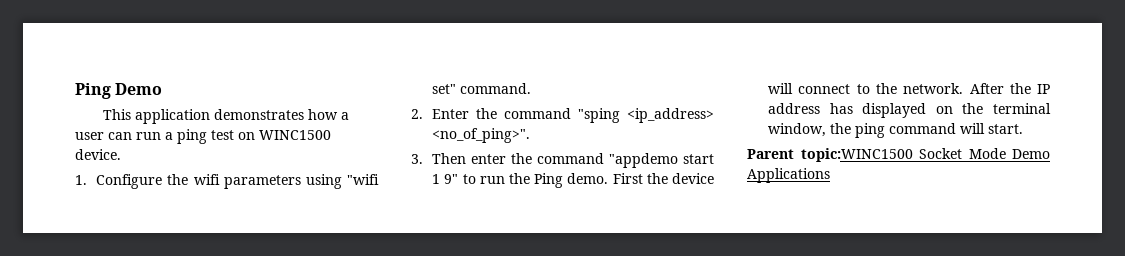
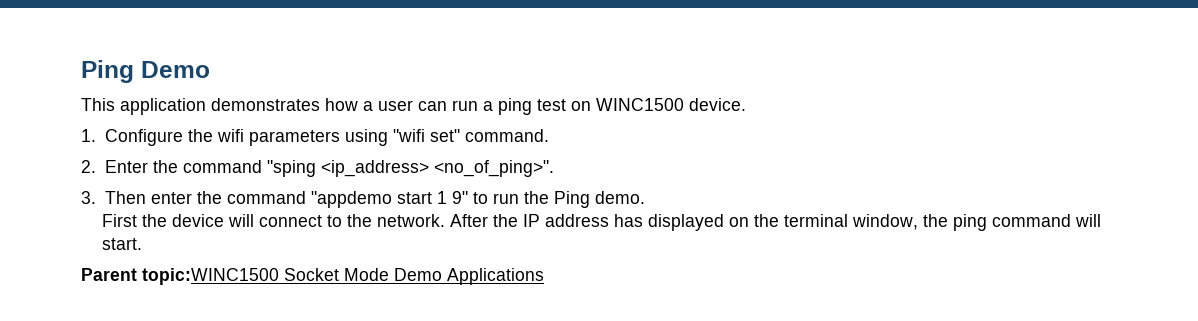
(609, 178) none -> (645, 197) //

